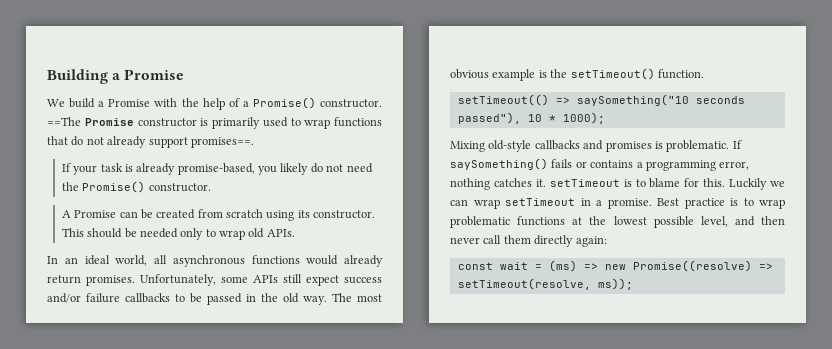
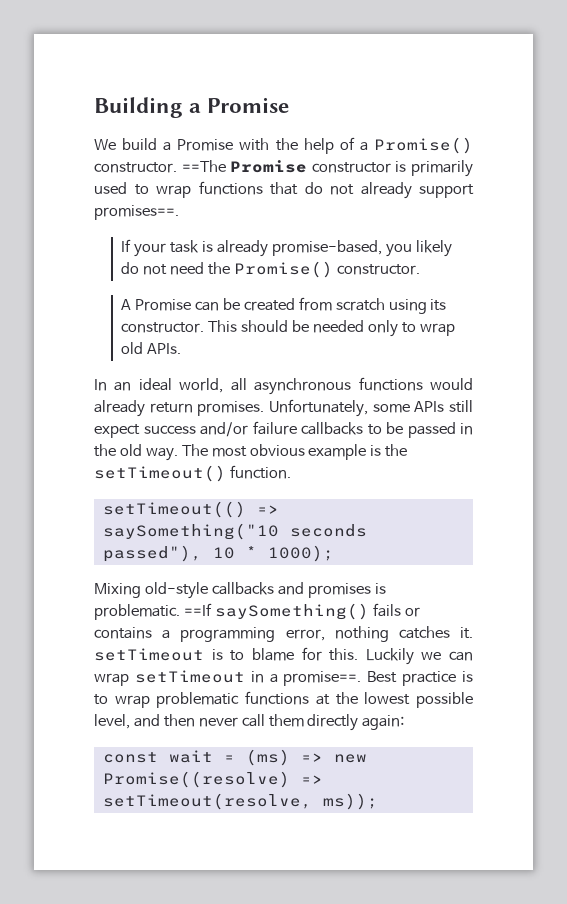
[732,140,742,149] If -> [183,603,212,616] ==If
[607,198,652,209] promise. -> [283,671,362,686] promise==.

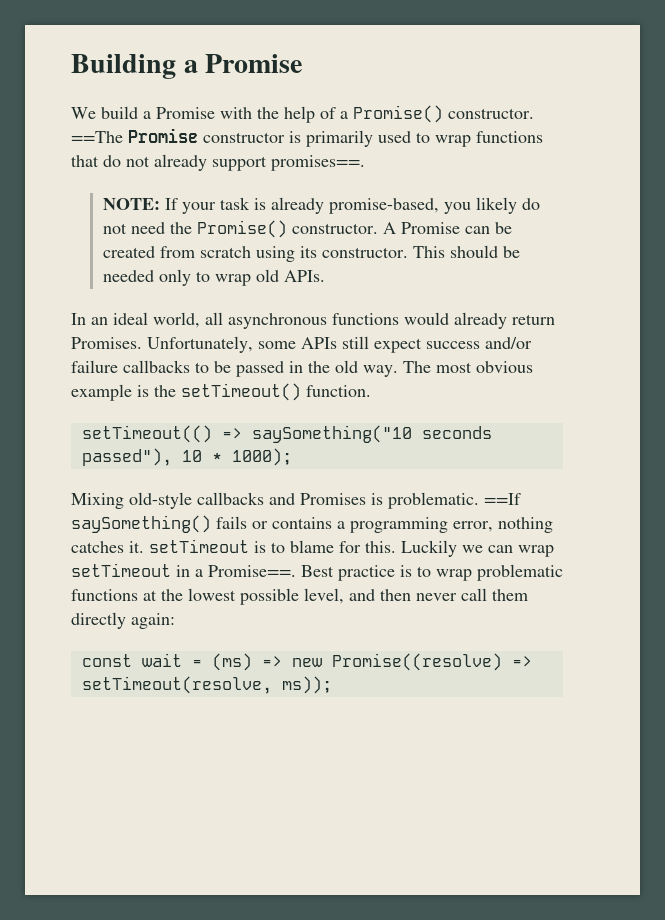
(179, 212) none -> [102,198,160,210] NOTE:
(420, 269) // -> (378, 228) none
[197,401,265,416] promises. -> [71,337,142,349] Promises.
[307,583,371,598] promises -> [300,493,366,505] Promises
[283,671,362,686] promise==. -> [208,565,296,577] Promise==.

